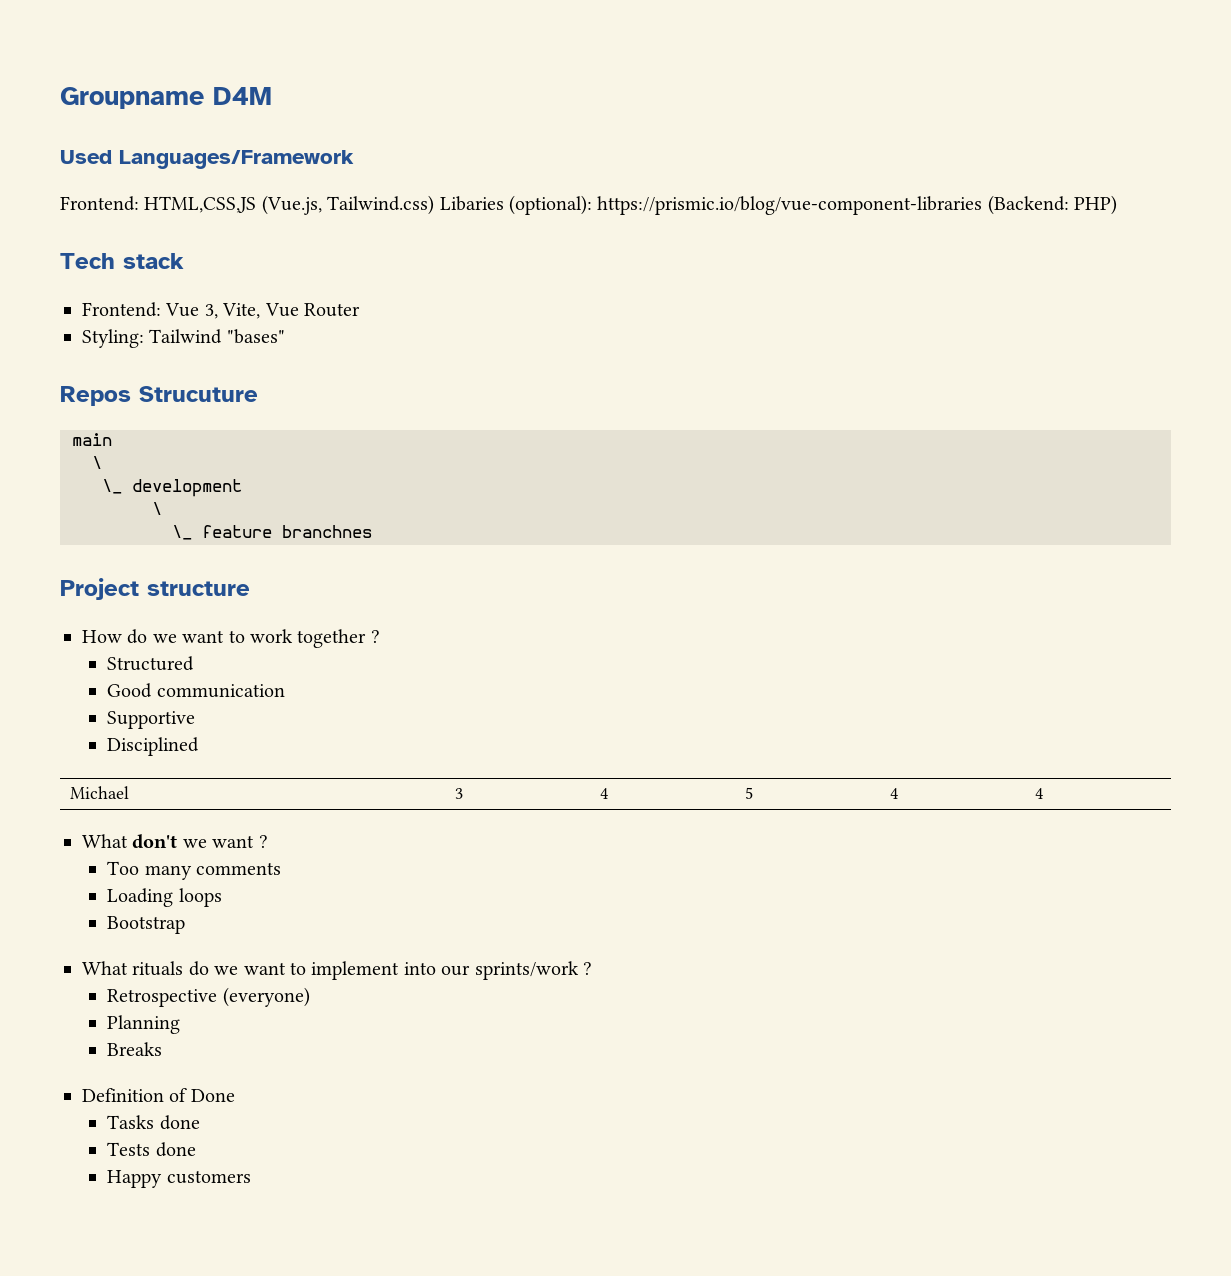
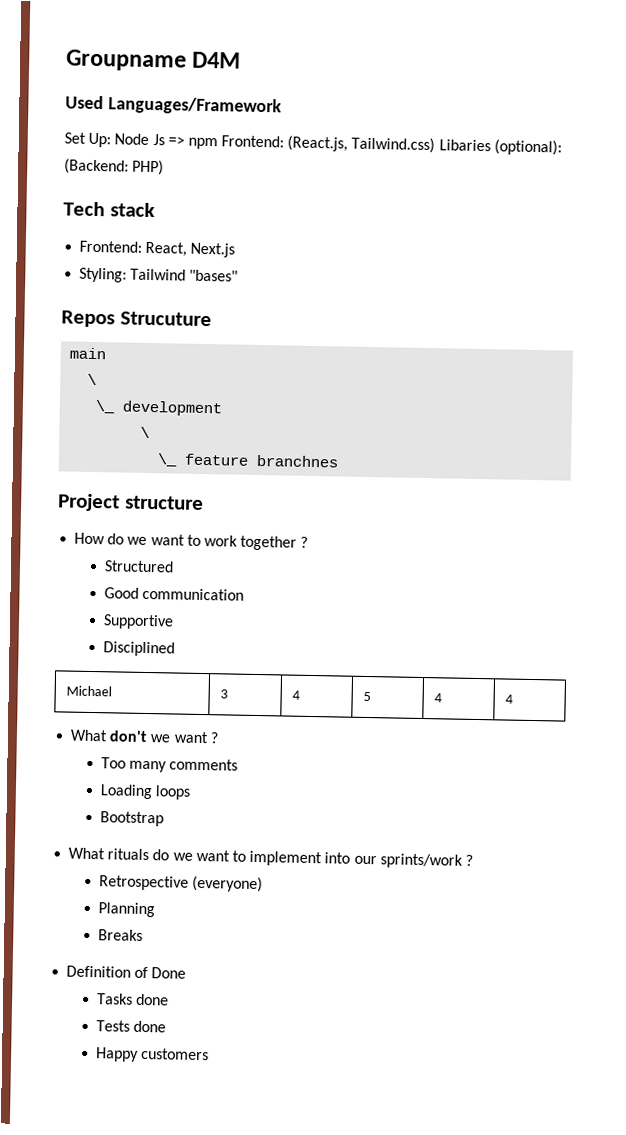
[60,195,322,215] Frontend: HTML,CSS,JS (Vue.js, -> [64,132,349,152] Set Up: Node Js => npm Frontend: (React.js,
[597,196,983,215] https://prismic.io/blog/vue-component-libraries -> (562, 147) none
[165,303,360,319] Vue 3, Vite, Vue Router -> [145,241,236,258] React, Next.js

